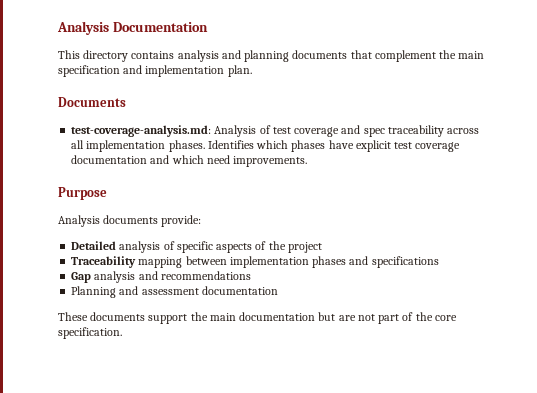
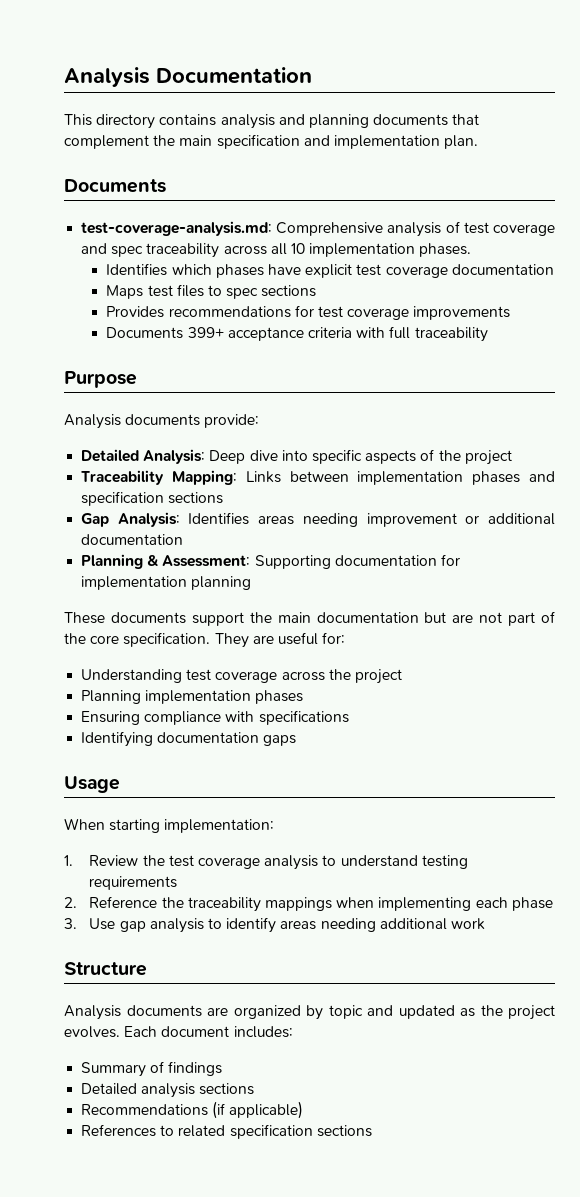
[214,125,257,137] Analysis -> [276,222,442,237] Comprehensive analysis
(85, 144) none -> [290,243,305,254] 10
(205, 146) none -> (472, 250) //
[150,155,308,167] and which need improvements. -> [106,284,317,299] [106,305,511,320] [106,326,488,342] // Maps test files to spec sections // Provides recommendations for test coverage improvements // Documents 399+ acceptance criteria with full traceability
[119,241,175,253] analysis of -> [143,449,308,464] Analysis: Deep dive into
[138,257,183,268] mapping -> [171,470,281,485] Mapping: Links
[371,256,439,268] specifications -> [81,491,224,506] specification sections
[94,271,251,283] [71,286,278,298] analysis and recommendations // Planning and assessment documentation -> [117,512,555,527] [81,534,184,545] [81,554,460,569] [81,576,252,590] Analysis: Identifies areas needing improvement or additional documentation // Planning & Assessment: Supporting documentation for implementation planning
(122, 333) none -> [214,632,346,648] [81,669,402,684] [81,690,304,704] [81,710,349,725] [81,731,297,747] [64,776,120,793] [64,818,275,833] [64,855,468,870] [89,876,178,890] [64,896,553,912] [64,917,485,933] [64,962,147,976] [64,1005,555,1020] [64,1026,293,1038] [81,1061,223,1077] [81,1083,255,1098] [81,1101,304,1119] [81,1124,372,1139] They are useful for: // Understanding test coverage across the project // Planning implementation phases // Ensuring compliance with specifications // Identifying documentation gaps // Usage // When starting implementation: // 1. Review the test coverage analysis to understand testing requirements // 2. Reference the traceability mappings when implementing each phase // 3. Use gap analysis to identify areas needing additional work // Structure // Analysis documents are organized by topic and updated as the project evolves. Each document includes: // Summary of findings // Detailed analysis sections // Recommendations (if applicable) // References to related specification sections

